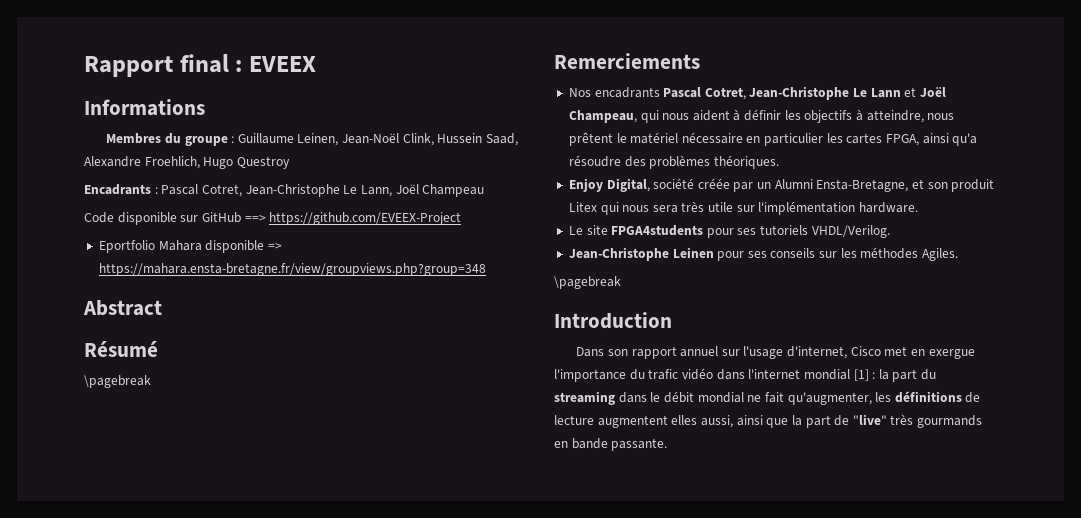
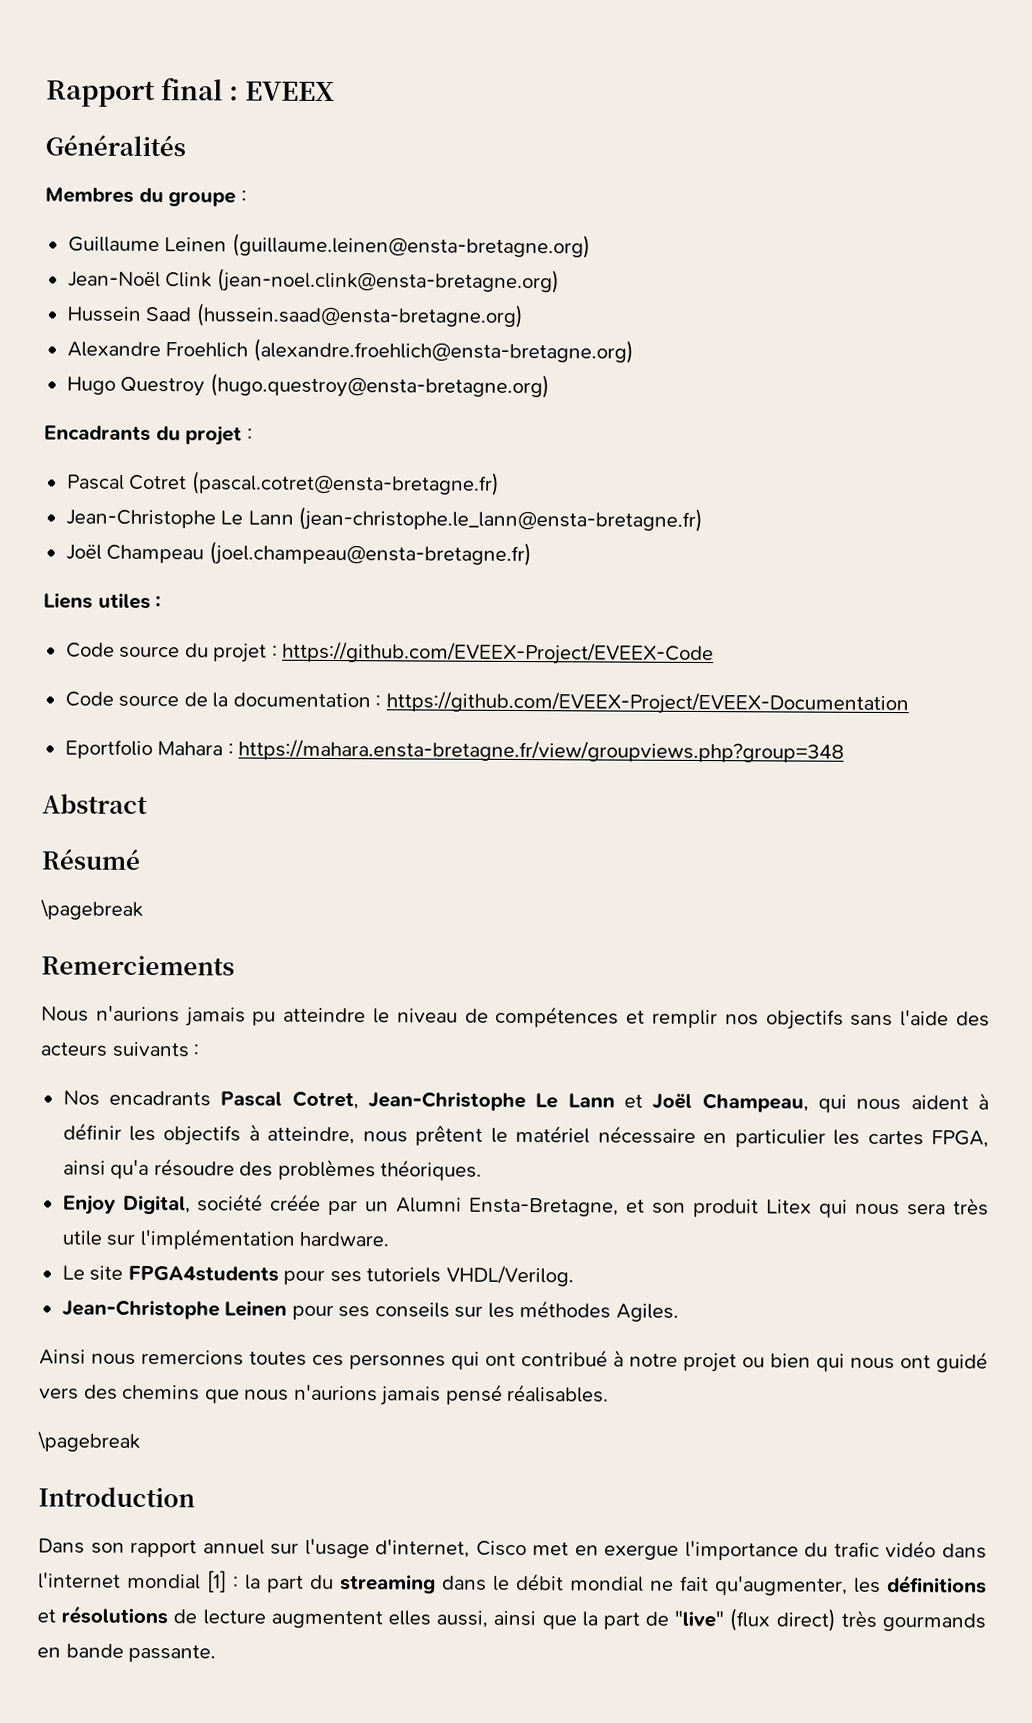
[84,99,205,116] Informations -> [45,134,186,157] Généralités
[237,133,519,146] [84,156,200,169] Guillaume Leinen, Jean-Noël Clink, Hussein Saad, Alexandre Froehlich, -> [67,233,591,259] [67,268,560,294] [66,303,524,329] [66,338,634,364] // Guillaume Leinen (guillaume.leinen@ensta-bretagne.org) // Jean-Noël Clink (jean-noel.clink@ensta-bretagne.org) // Hussein Saad (hussein.saad@ensta-bretagne.org) // Alexandre Froehlich (alexandre.froehlich@ensta-bretagne.org) //
(290, 162) none -> [209,373,550,399] (hugo.questroy@ensta-bretagne.org)
[154,184,485,197] [84,212,462,225] : Pascal Cotret, Jean-Christophe Le Lann, Joël Champeau // Code disponible sur GitHub ==> https://github.com/EVEEX-Project -> [155,425,253,446] [66,471,500,496] [65,506,704,533] [65,541,532,567] [43,592,162,610] [65,641,715,666] [64,691,909,716] du projet : // Pascal Cotret (pascal.cotret@ensta-bretagne.fr) // Jean-Christophe Le Lann (jean-christophe.le_lann@ensta-bretagne.fr) // Joël Champeau (joel.champeau@ensta-bretagne.fr) // Liens utiles : // Code source du projet : https://github.com/EVEEX-Project/EVEEX-Code // Code source de la documentation : https://github.com/EVEEX-Project/EVEEX-Documentation
[205,240,282,253] disponible => -> [227,743,234,756] :
(700, 61) none -> [41,1005,990,1030] [40,1041,201,1058] // Nous n'aurions jamais pu atteindre le niveau de compétences et remplir nos objectifs sans l'aide des acteurs suivants :
(959, 254) none -> [39,1349,988,1373] [39,1383,610,1406] // Ainsi nous remercions toutes ces personnes qui ont contribué à notre projet ou bien qui nous ont guidé vers des chemins que nous n'aurions jamais pensé réalisables.
(962, 397) none -> [37,1605,169,1625] et résolutions
(887, 419) none -> [729,1608,836,1632] (flux direct)

